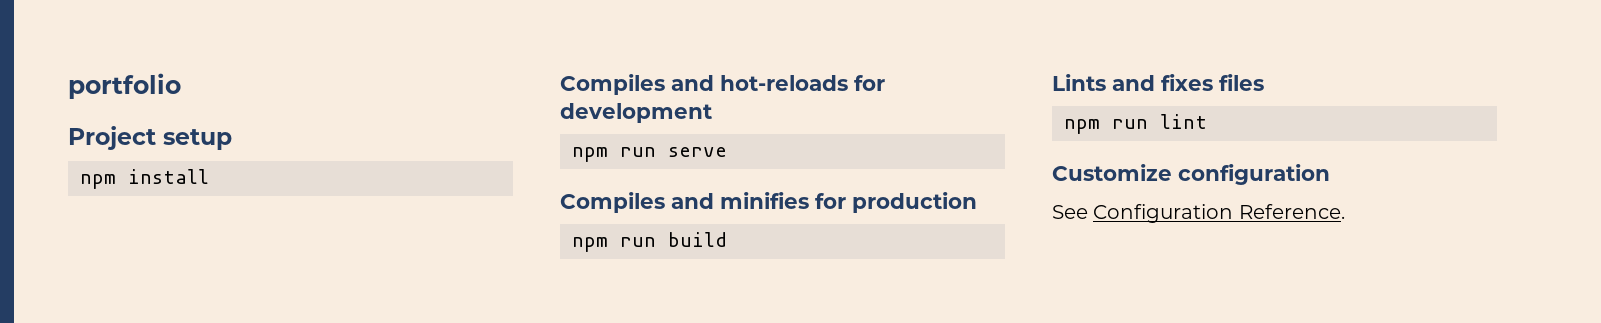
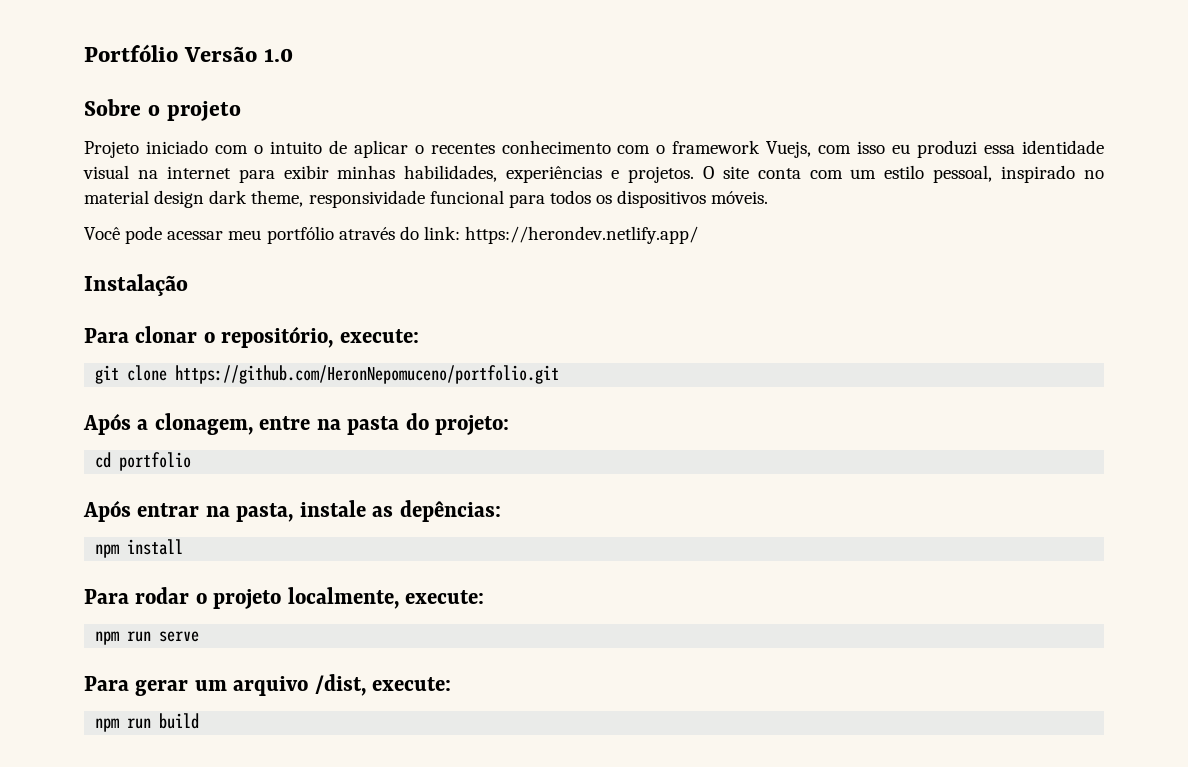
[68,73,181,99] [68,126,232,150] [80,169,209,189] [560,74,885,95] [560,103,712,123] [572,147,727,162] [560,192,977,213] [572,232,727,252] [1052,74,1264,91] [1064,114,1207,134] [1052,164,1330,185] [1052,204,1345,223] portfolio // Project setup // npm install // Compiles and hot-reloads for development // npm run serve // Compiles and minifies for production // npm run build // Lints and fixes files // npm run lint // Customize configuration // See Configuration Reference. -> [84,44,294,62] [84,99,241,121] [84,140,1104,158] [83,165,1105,183] [84,190,769,208] [84,226,699,244] [84,274,188,296] [84,326,419,348] [95,365,560,384] [83,413,510,435] [95,452,192,471] [83,500,501,522] [95,539,184,558] [84,587,485,609] [95,631,200,645] [84,674,452,696] [95,713,200,732] Portfólio Versão 1.0 // Sobre o projeto // Projeto iniciado com o intuito de aplicar o recentes conhecimento com o framework Vuejs, com isso eu produzi essa identidade visual na internet para exibir minhas habilidades, experiências e projetos. O site conta com um estilo pessoal, inspirado no material design dark theme, responsividade funcional para todos os dispositivos móveis. // Você pode acessar meu portfólio através do link: https://herondev.netlify.app/ // Instalação // Para clonar o repositório, execute: // git clone https://github.com/HeronNepomuceno/portfolio.git // Após a clonagem, entre na pasta do projeto: // cd portfolio // Após entrar na pasta, instale as depências: // npm install // Para rodar o projeto localmente, execute: // npm run serve // Para gerar um arquivo /dist, execute: // npm run build

